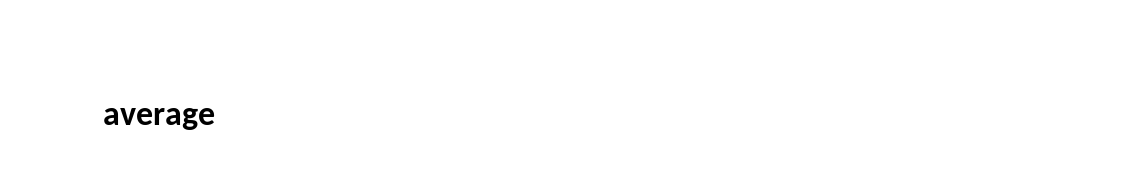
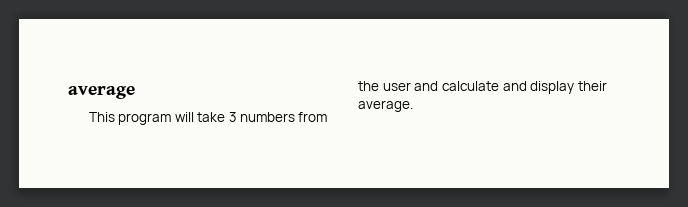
(215, 119) none -> [88,112,328,125] [358,81,607,94] [358,100,413,112] // This program will take 3 numbers from the user and calculate and display their average.

